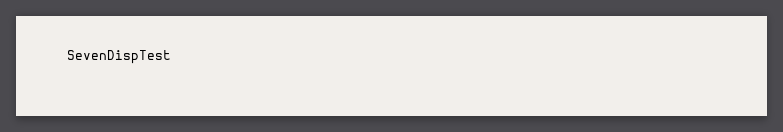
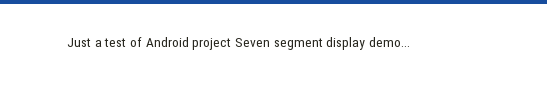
[67,50,171,64] SevenDispTest -> [67,37,410,50] Just a test of Android project Seven segment display demo...

